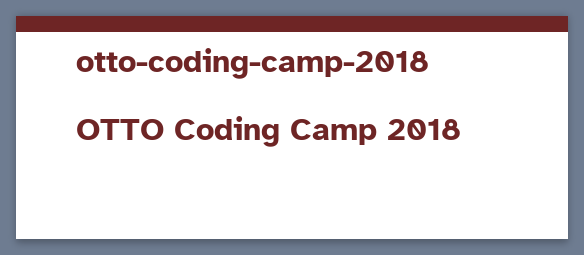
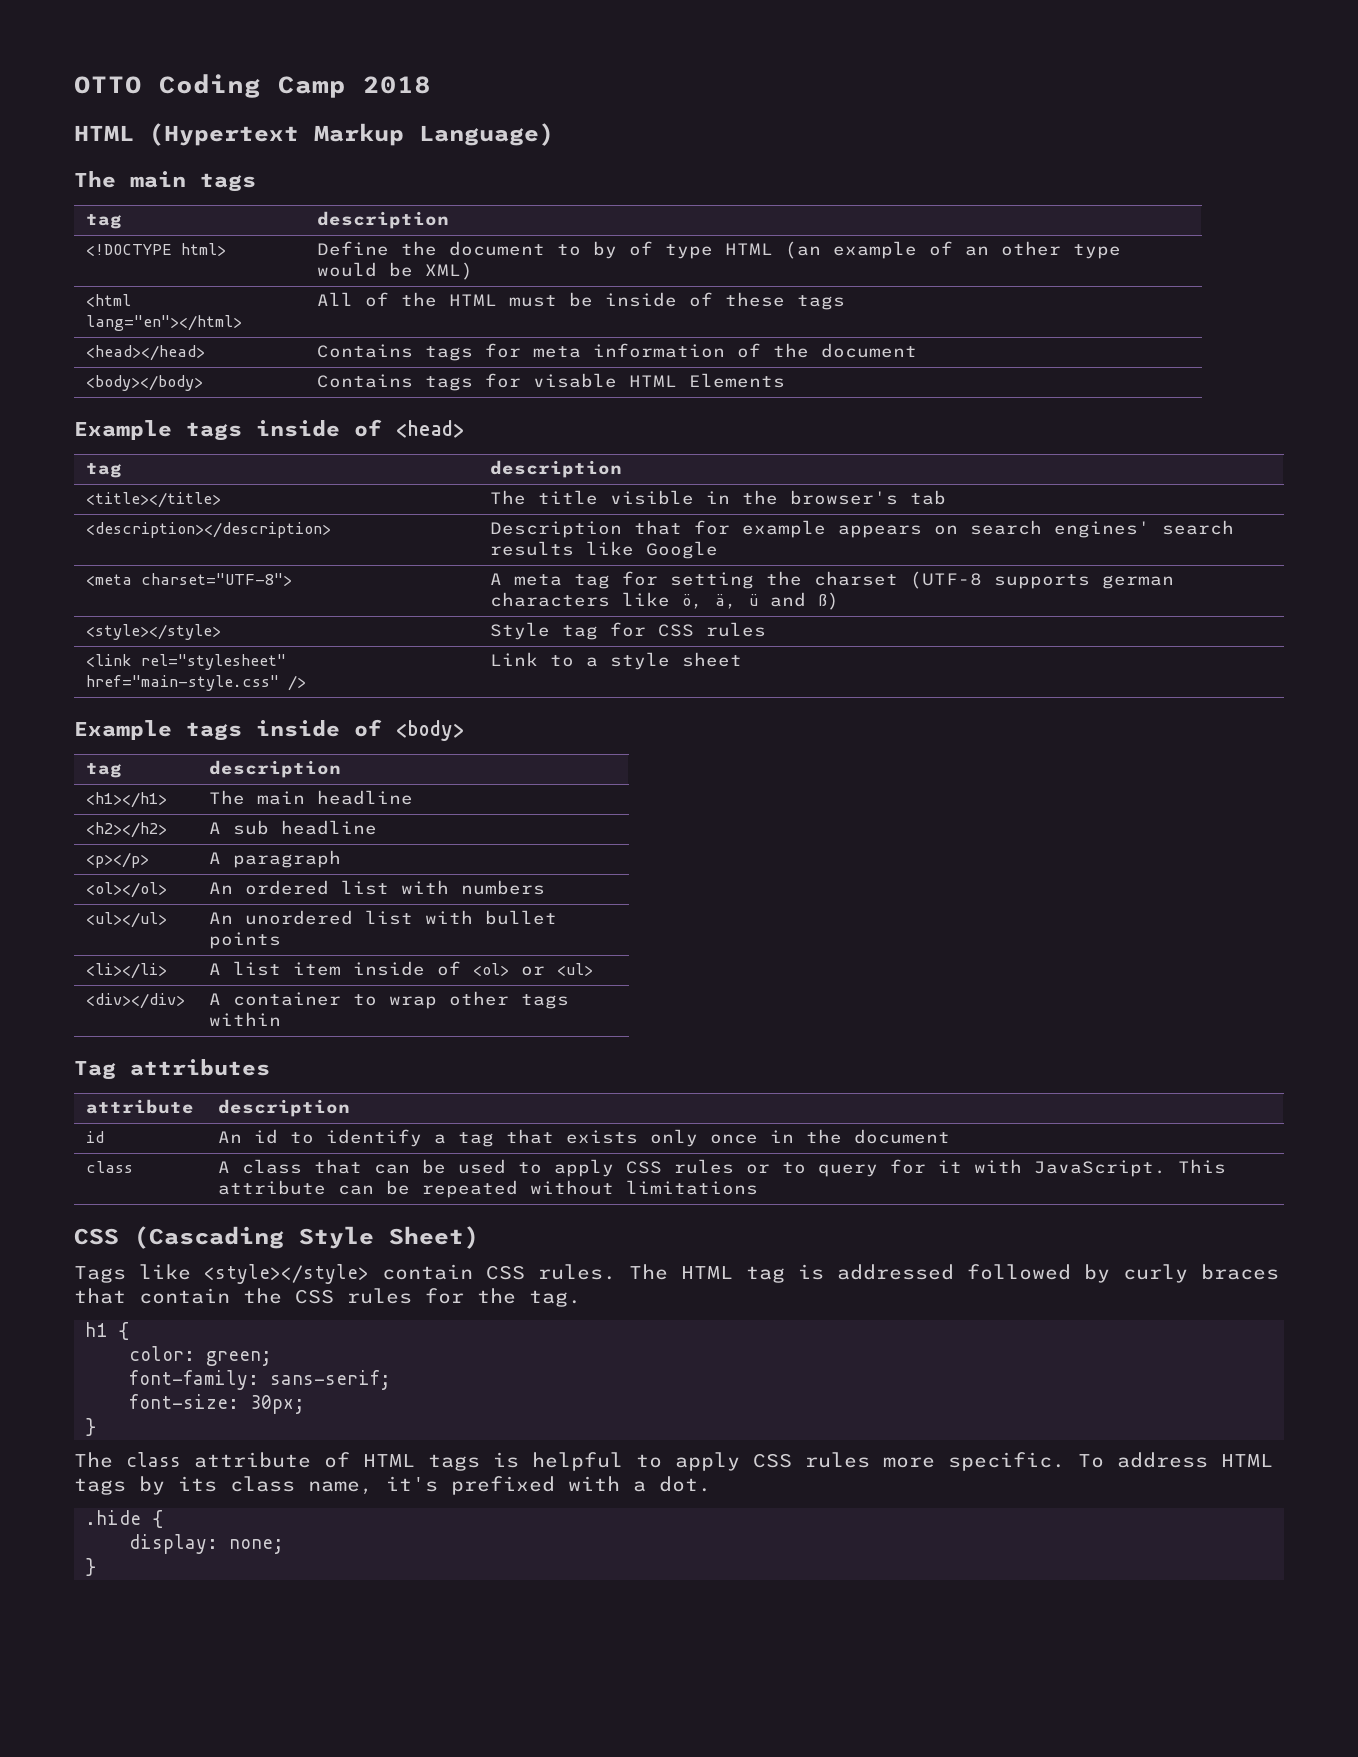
[76,48,429,79] otto-coding-camp-2018 // -> (74, 85) none
(461, 129) none -> [74,123,554,146] [74,171,256,192] [85,214,122,229] [316,211,449,229] [85,243,226,256] [316,241,1121,259] [316,262,473,280] [85,294,131,307] [85,315,242,331] [316,292,845,310] [85,345,205,361] [316,343,917,361] [85,375,203,391] [316,373,785,391] [74,419,465,441] [85,463,122,478] [489,460,622,478] [85,492,221,508] [489,490,946,505] [85,522,331,538] [489,520,1234,538] [489,541,718,559] [85,573,292,586] [489,571,1174,589] [489,592,839,610] [85,624,221,640] [489,622,766,640] [85,654,286,670] [85,675,306,691] [489,652,742,670] [74,719,465,741] [85,763,122,778] [208,760,341,778] [85,792,167,808] [208,790,413,805] [85,822,167,838] [208,820,377,835] [85,852,149,868] [208,850,341,868] [85,882,167,898] [208,880,545,895] [85,912,167,928] [208,910,557,925] [208,932,281,949] [85,963,167,979] [208,961,593,976] [85,993,185,1009] [208,991,569,1009] [208,1012,281,1026] [74,1059,270,1080] [85,1099,194,1114] [217,1099,350,1117] [85,1131,104,1143] [217,1129,950,1147] [85,1161,133,1173] [217,1159,1226,1177] [217,1180,758,1198] [74,1226,479,1249] [74,1264,1279,1284] [74,1288,581,1307] [85,1322,130,1340] [129,1346,273,1366] [129,1370,392,1390] [129,1394,306,1414] [85,1418,97,1436] [74,1452,1273,1471] [74,1476,711,1495] [85,1510,164,1528] [129,1534,285,1554] [85,1558,97,1576] // HTML (Hypertext Markup Language) // The main tags // tag | description // <!DOCTYPE html> | Define the document to by of type HTML (an example of an other type would be XML) // <html lang="en"></html> | All of the HTML must be inside of these tags // <head></head> | Contains tags for meta information of the document // <body></body> | Contains tags for visable HTML Elements // Example tags inside of <head> // tag | description // <title></title> | The title visible in the browser's tab // <description></description> | Description that for example appears on search engines' search results like Google // <meta charset="UTF-8"> | A meta tag for setting the charset (UTF-8 supports german characters like ö, ä, ü and ß) // <style></style> | Style tag for CSS rules // <link rel="stylesheet" href="main-style.css" /> | Link to a style sheet // Example tags inside of <body> // tag | description // <h1></h1> | The main headline // <h2></h2> | A sub headline // <p></p> | A paragraph // <ol></ol> | An ordered list with numbers // <ul></ul> | An unordered list with bullet points // <li></li> | A list item inside of <ol> or <ul> // <div></div> | A container to wrap other tags within // Tag attributes // attribute | description // id | An id to identify a tag that exists only once in the document // class | A class that can be used to apply CSS rules or to query for it with JavaScript. This attribute can be repeated without limitations // CSS (Cascading Style Sheet) // Tags like <style></style> contain CSS rules. The HTML tag is addressed followed by curly braces that contain the CSS rules for the tag. // h1 { // color: green; // font-family: sans-serif; // font-size: 30px; // } // The class attribute of HTML tags is helpful to apply CSS rules more specific. To address HTML tags by its class name, it's prefixed with a dot. // .hide { // display: none; // }

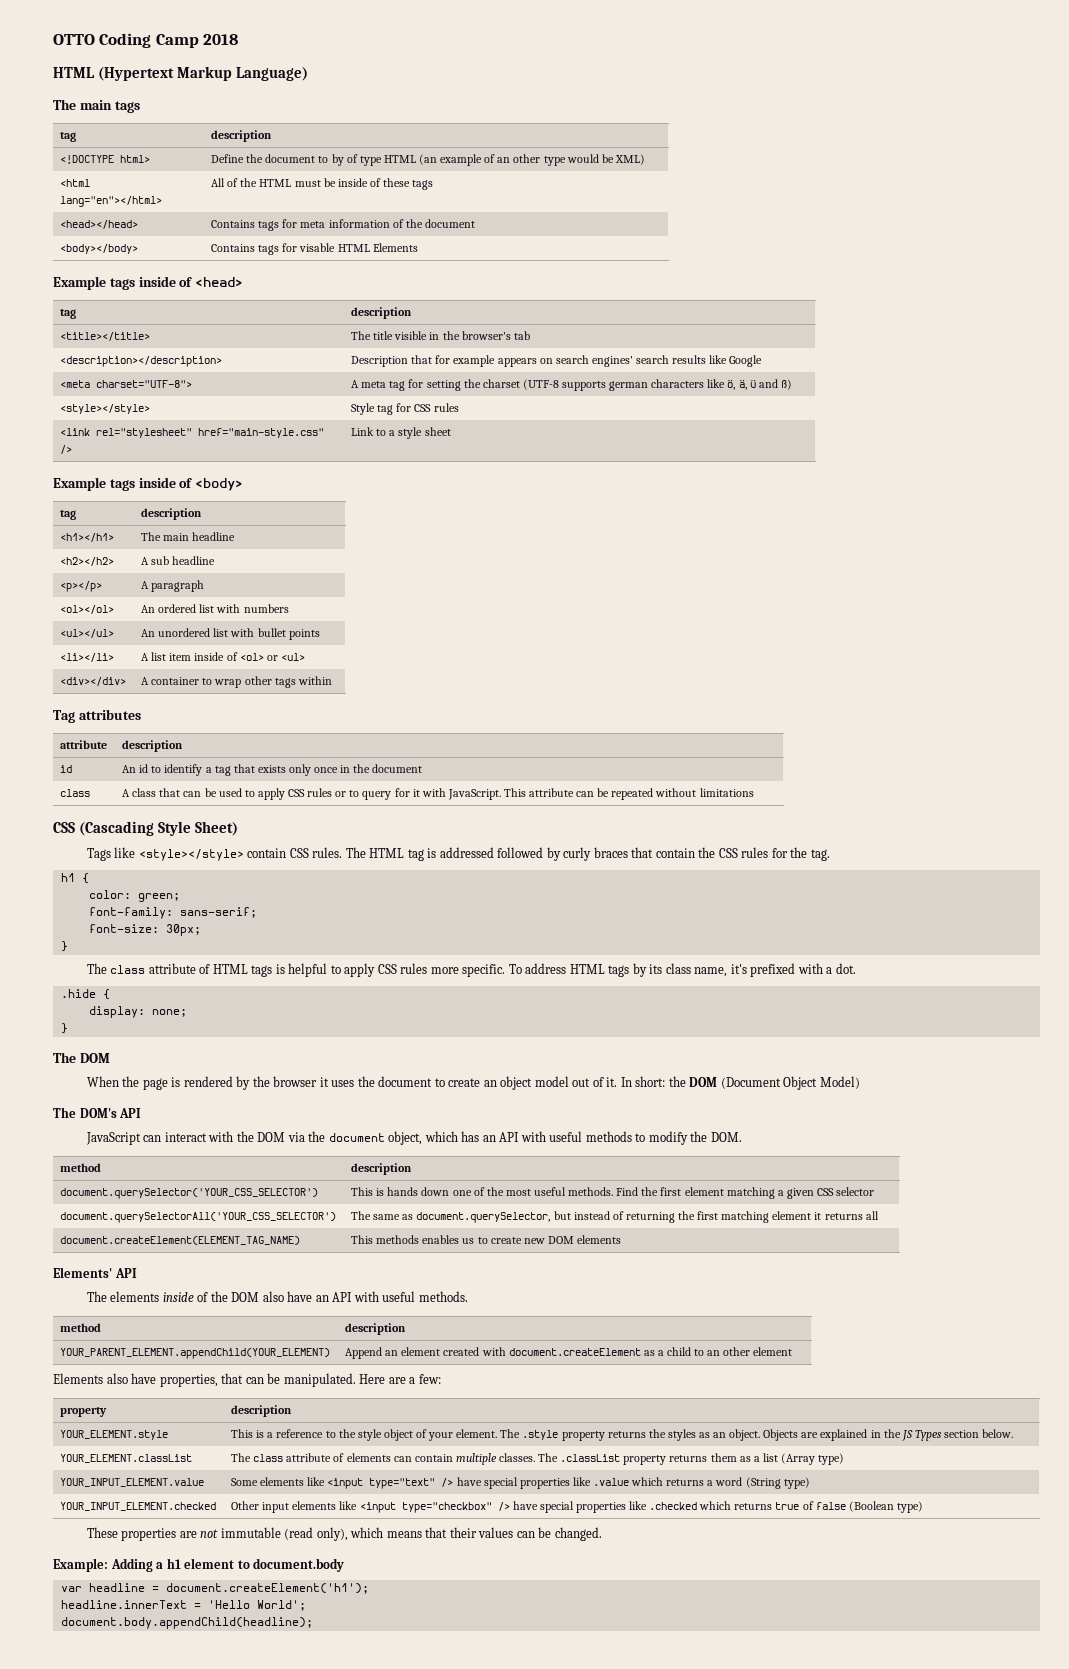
(97, 1567) none -> [53,1052,110,1063] [86,1076,860,1090] [53,1107,142,1118] [85,1131,742,1145] [60,1163,102,1172] [351,1163,413,1175] [60,1188,319,1199] [351,1187,875,1199] [60,1212,337,1223] [351,1211,879,1223] [60,1236,301,1245] [351,1235,621,1244] [53,1267,137,1278] [86,1291,468,1302] [60,1323,102,1332] [345,1323,407,1335] [60,1348,331,1359] [345,1347,793,1359] [53,1373,441,1387] [60,1407,108,1417] [231,1405,293,1417] [60,1430,169,1440] [231,1429,1014,1441] [60,1454,193,1463] [231,1453,845,1465] [60,1478,205,1487] [231,1477,810,1489] [60,1502,217,1511] [231,1501,923,1513] [86,1527,602,1541] [53,1558,345,1572] [60,1583,369,1594] [60,1600,306,1611] [60,1617,313,1629] // The DOM // When the page is rendered by the browser it uses the document to create an object model out of it. In short: the DOM (Document Object Model) // The DOM's API // JavaScript can interact with the DOM via the document object, which has an API with useful methods to modify the DOM. // method | description // document.querySelector('YOUR_CSS_SELECTOR') | This is hands down one of the most useful methods. Find the first element matching a given CSS selector // document.querySelectorAll('YOUR_CSS_SELECTOR') | The same as document.querySelector, but instead of returning the first matching element it returns all // document.createElement(ELEMENT_TAG_NAME) | This methods enables us to create new DOM elements // Elements' API // The elements inside of the DOM also have an API with useful methods. // method | description // YOUR_PARENT_ELEMENT.appendChild(YOUR_ELEMENT) | Append an element created with document.createElement as a child to an other element // Elements also have properties, that can be manipulated. Here are a few: // property | description // YOUR_ELEMENT.style | This is a reference to the style object of your element. The .style property returns the styles as an object. Objects are explained in the JS Types section below. // YOUR_ELEMENT.classList | The class attribute of elements can contain multiple classes. The .classList property returns them as a list (Array type) // YOUR_INPUT_ELEMENT.value | Some elements like <input type="text" /> have special properties like .value which returns a word (String type) // YOUR_INPUT_ELEMENT.checked | Other input elements like <input type="checkbox" /> have special properties like .checked which returns true of false (Boolean type) // These properties are not immutable (read only), which means that their values can be changed. // Example: Adding a h1 element to document.body // var headline = document.createElement('h1'); // headline.innerText = 'Hello World'; // document.body.appendChild(headline);

